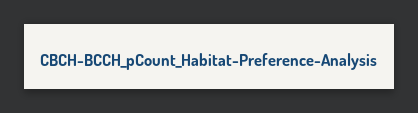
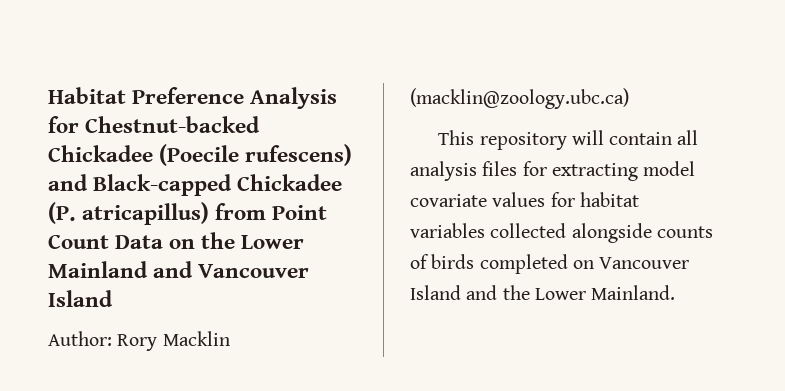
[40,53,377,70] CBCH-BCCH_pCount_Habitat-Preference-Analysis -> [48,87,338,109] [48,116,261,133] [48,144,353,166] [48,174,343,196] [48,202,328,225] [48,232,305,249] [48,261,310,278] [48,290,113,307] [48,331,230,351] [410,88,629,109] [438,130,699,150] [410,161,696,181] [410,192,639,207] [410,223,713,243] [410,254,690,274] [410,285,676,300] Habitat Preference Analysis for Chestnut-backed Chickadee (Poecile rufescens) and Black-capped Chickadee (P. atricapillus) from Point Count Data on the Lower Mainland and Vancouver Island // Author: Rory Macklin (macklin@zoology.ubc.ca) // This repository will contain all analysis files for extracting model covariate values for habitat variables collected alongside counts of birds completed on Vancouver Island and the Lower Mainland.

